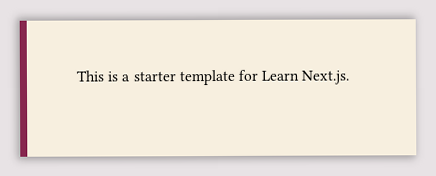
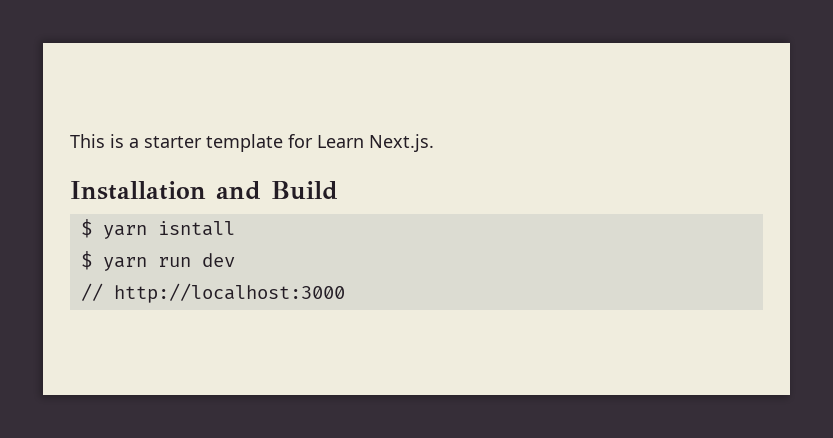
(350, 77) none -> [70,181,338,200] [80,219,235,239] [80,251,235,271] [80,283,345,303] // Installation and Build // $ yarn isntall // $ yarn run dev // // http://localhost:3000

